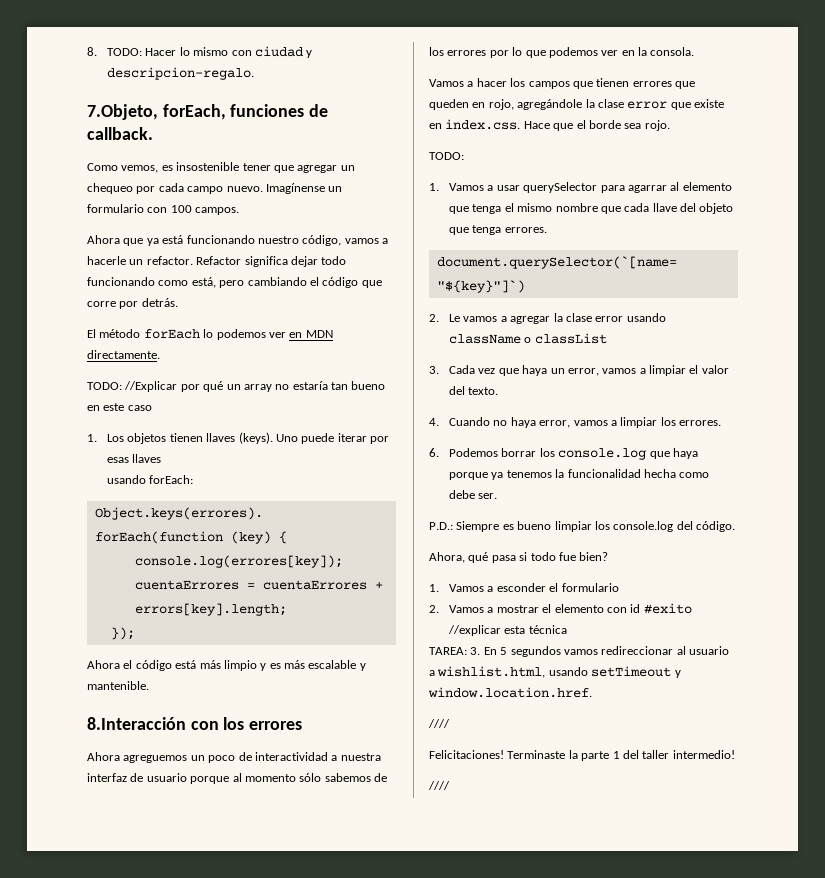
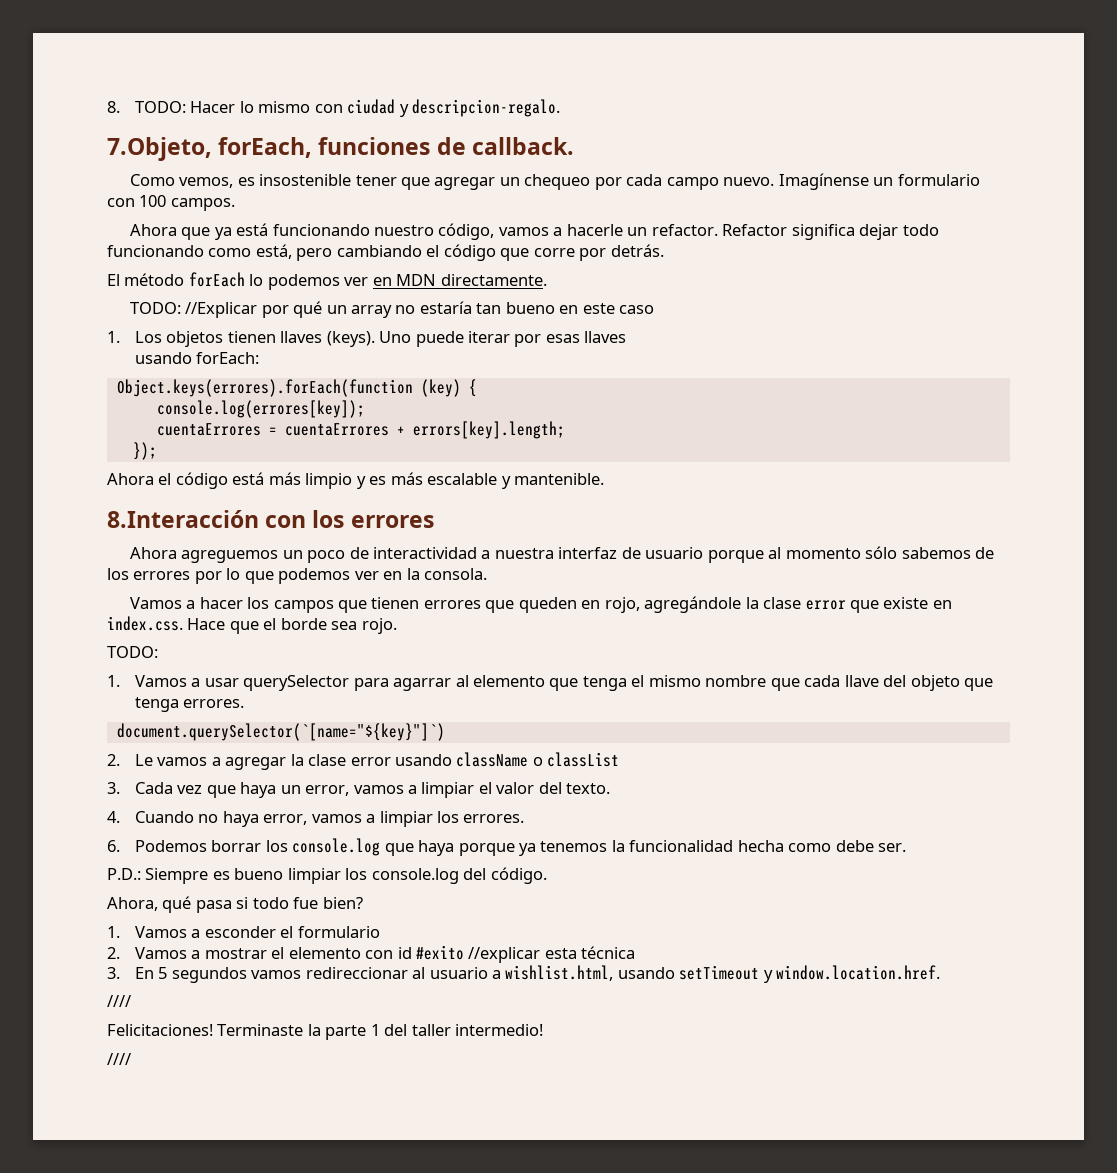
[429,647,467,655] TAREA: -> (636, 952) none

